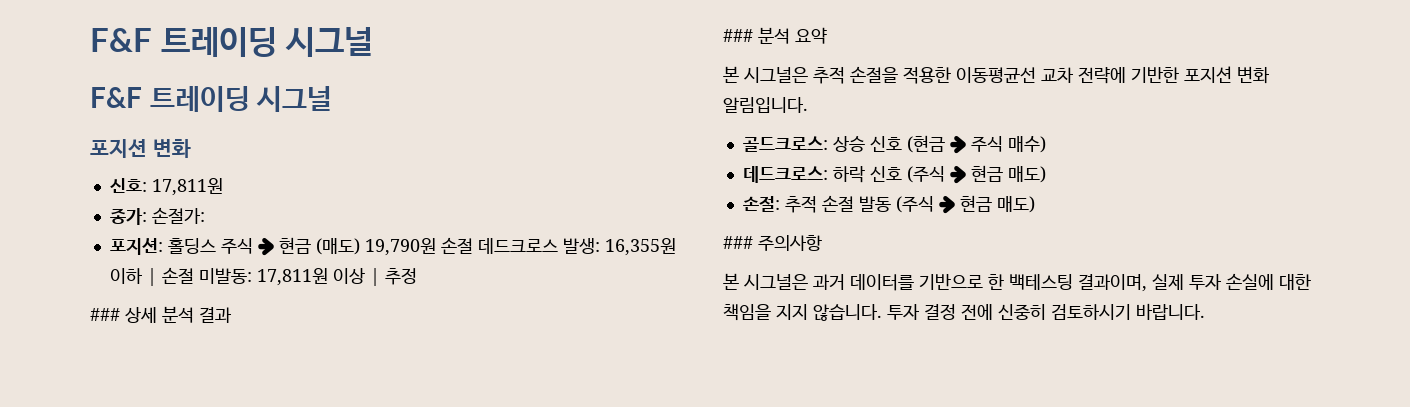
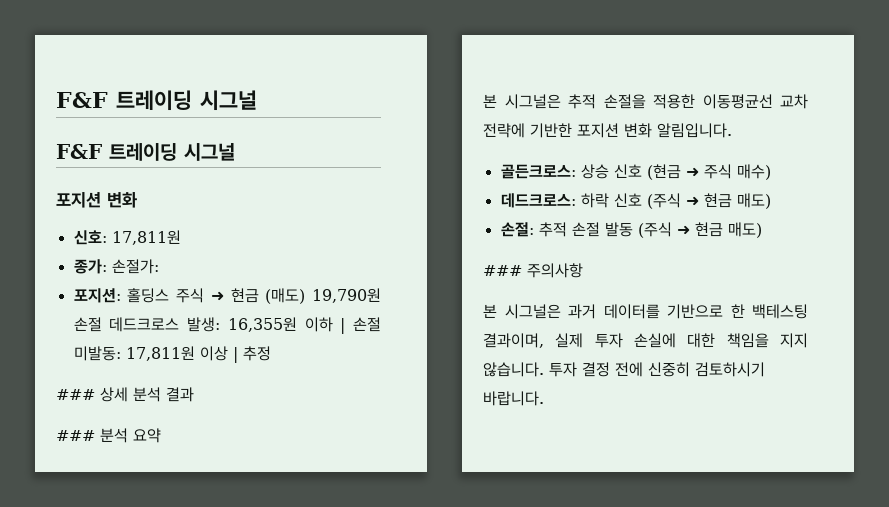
[742,136,828,152] 골드크로스: -> [500,164,576,179] 골든크로스:

